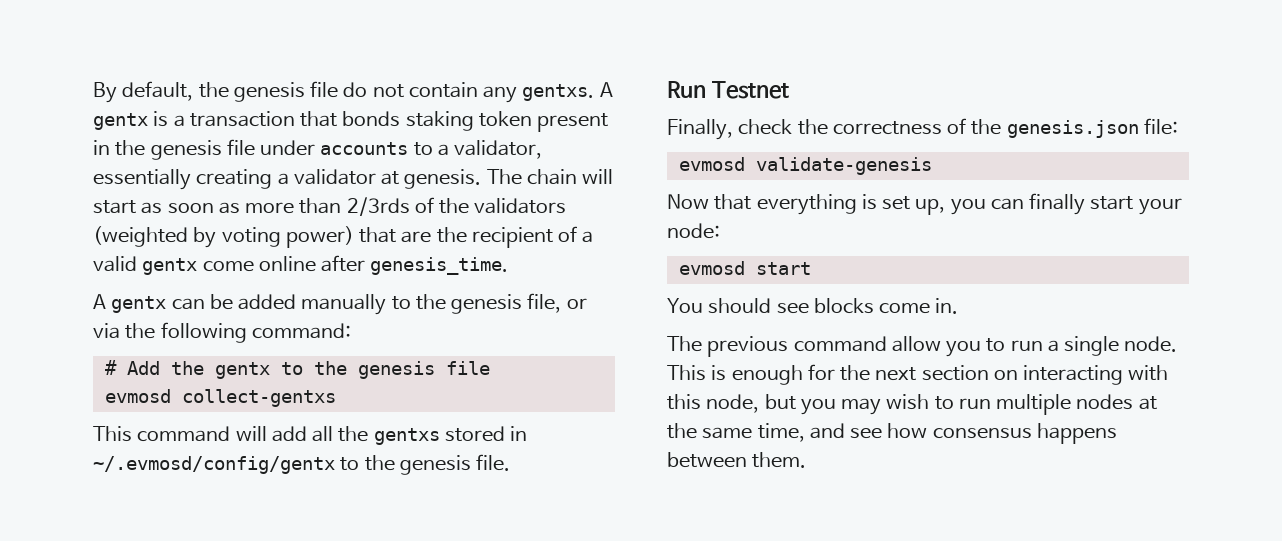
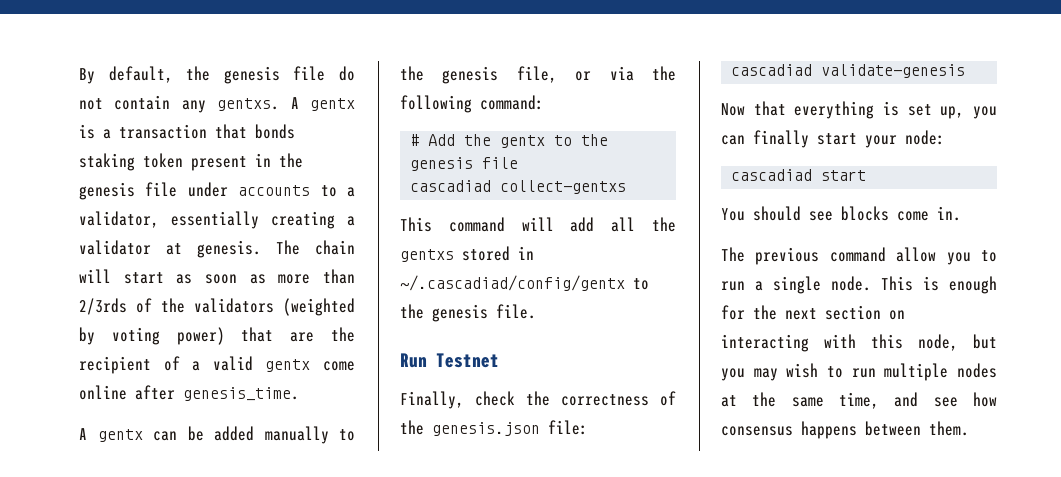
[104,389,171,403] evmosd -> [410,180,492,192] cascadiad
[93,456,335,474] ~/.evmosd/config/gentx -> [400,275,625,291] ~/.cascadiad/config/gentx
[678,157,745,171] evmosd -> [731,64,813,76] cascadiad
[678,261,745,275] evmosd -> [731,169,813,181] cascadiad

